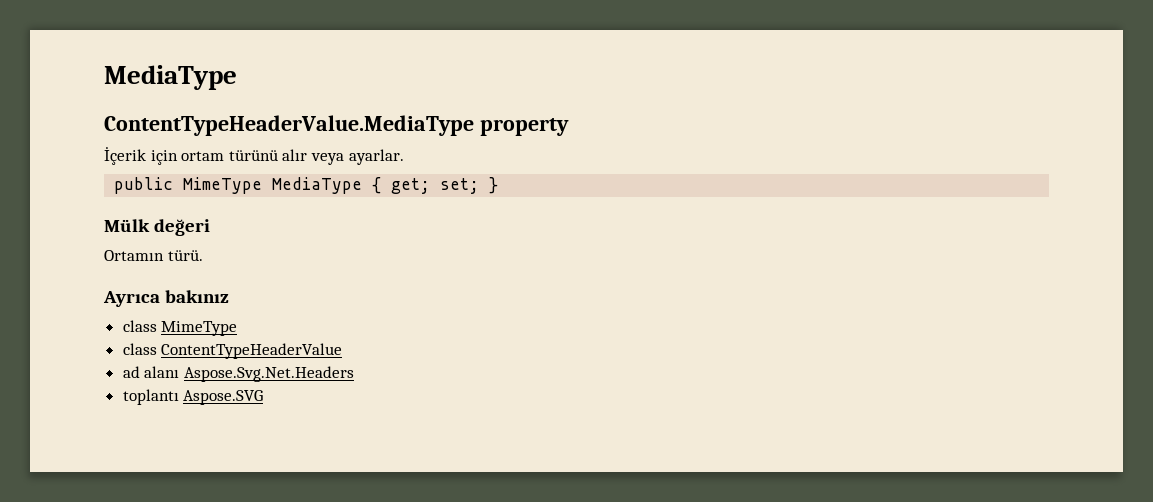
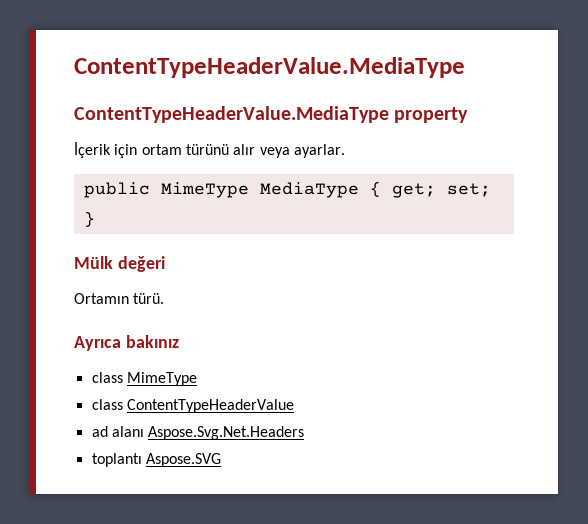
[104,65,237,90] MediaType -> [74,57,465,78] ContentTypeHeaderValue.MediaType

